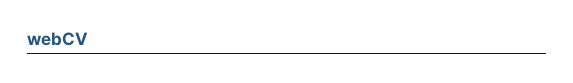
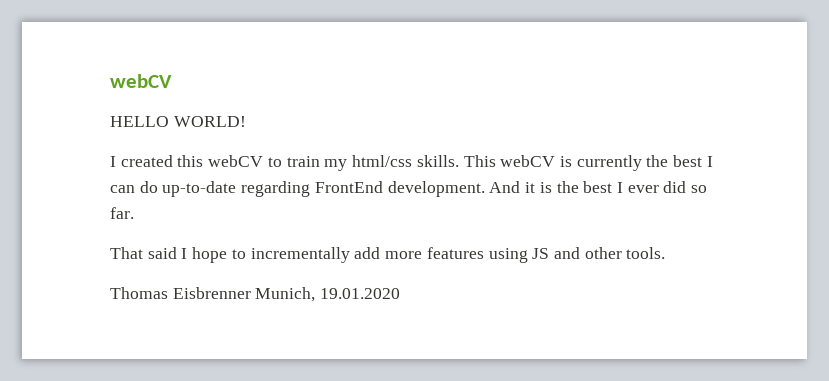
[27,32,88,46] webCV -> [110,74,172,88] [110,116,246,127] [110,155,713,171] [110,181,708,197] [110,207,134,219] [110,247,666,263] [110,287,401,302] webCV // HELLO WORLD! // I created this webCV to train my html/css skills. This webCV is currently the best I can do up-to-date regarding FrontEnd development. And it is the best I ever did so far. // That said I hope to incrementally add more features using JS and other tools. // Thomas Eisbrenner Munich, 19.01.2020

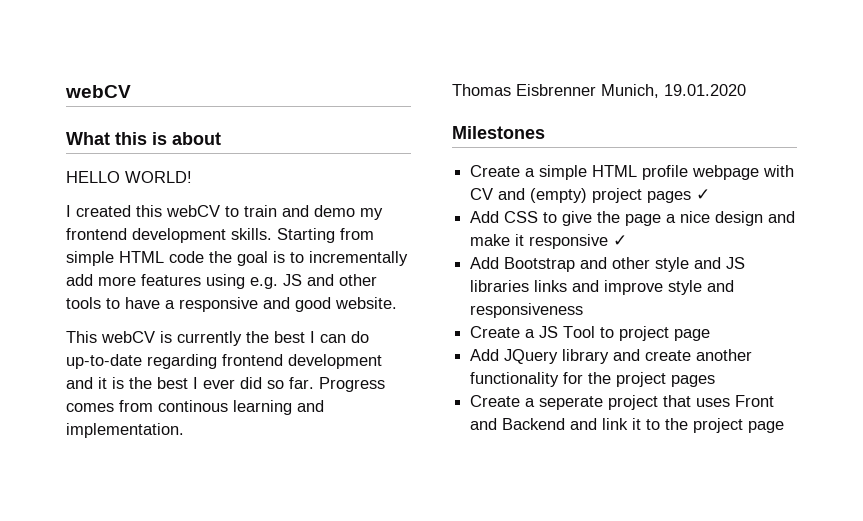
[110,74,172,88] webCV -> [65,85,131,98] [66,132,221,145] webCV // What this is about
[324,155,459,171] my html/css skills. -> [282,205,383,220] [66,228,374,243] [66,251,408,266] [66,274,377,289] [66,297,397,312] and demo my frontend development skills. Starting from simple HTML code the goal is to incrementally add more features using e.g. JS and other tools to have a responsive and good website. //
[314,181,521,197] FrontEnd development. And -> [222,354,382,369] [66,377,93,389] frontend development and
[110,247,666,263] [110,287,401,302] // That said I hope to incrementally add more features using JS and other tools. // Thomas Eisbrenner Munich, 19.01.2020 -> [319,377,385,392] [66,400,324,415] [66,423,184,438] [452,84,746,98] [452,126,545,139] [470,165,795,180] [470,188,711,203] [470,211,796,226] [470,234,628,249] [470,257,746,272] [470,280,735,295] [470,303,584,318] [470,326,711,341] [470,349,753,364] [470,372,716,387] [470,395,775,410] [470,418,785,433] Progress comes from continous learning and implementation. // Thomas Eisbrenner Munich, 19.01.2020 // Milestones // Create a simple HTML profile webpage with CV and (empty) project pages ✓ // Add CSS to give the page a nice design and make it responsive ✓ // Add Bootstrap and other style and JS libraries links and improve style and responsiveness // Create a JS Tool to project page // Add JQuery library and create another functionality for the project pages // Create a seperate project that uses Front and Backend and link it to the project page

